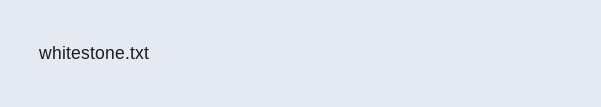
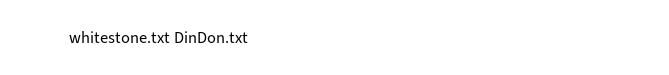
(149, 52) none -> [174,31,249,43] DinDon.txt

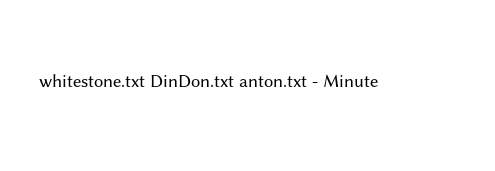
(249, 37) none -> [239,74,378,87] anton.txt - Minute

